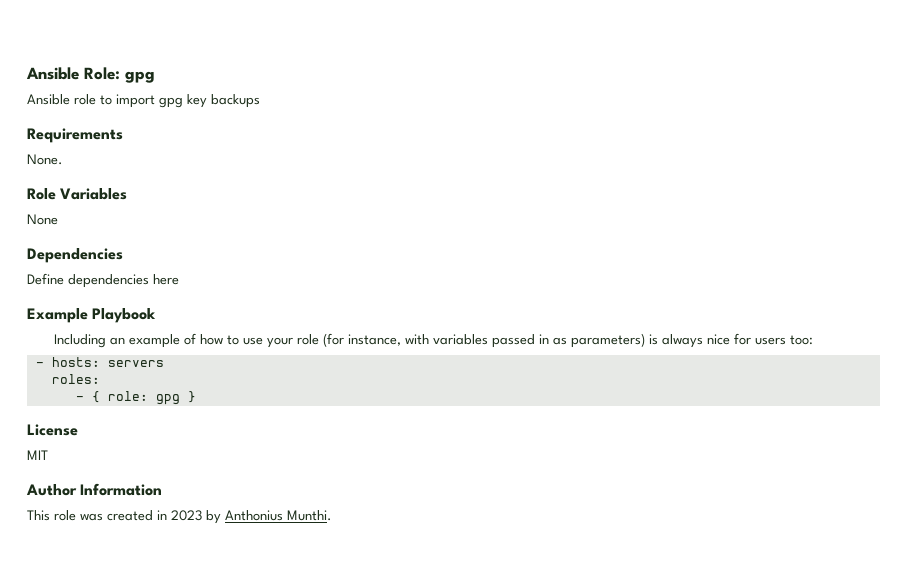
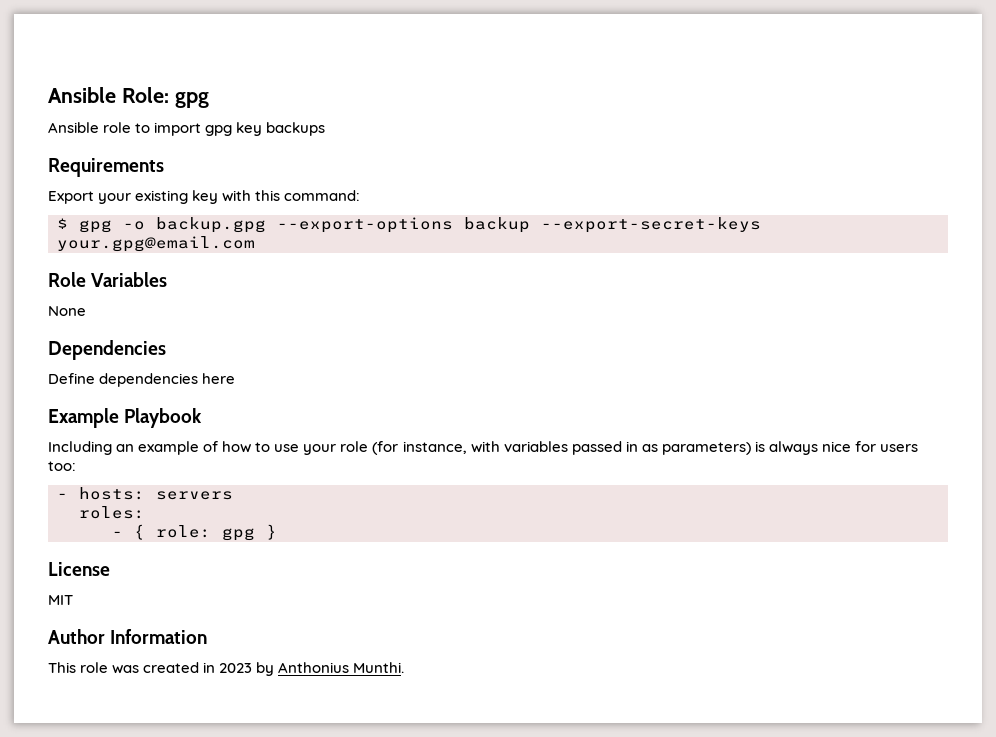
[27,154,63,165] None. -> [48,190,361,204] [57,217,761,233] [57,236,255,252] Export your existing key with this command: // $ gpg -o backup.gpg --export-options backup --export-secret-keys your.gpg@email.com

